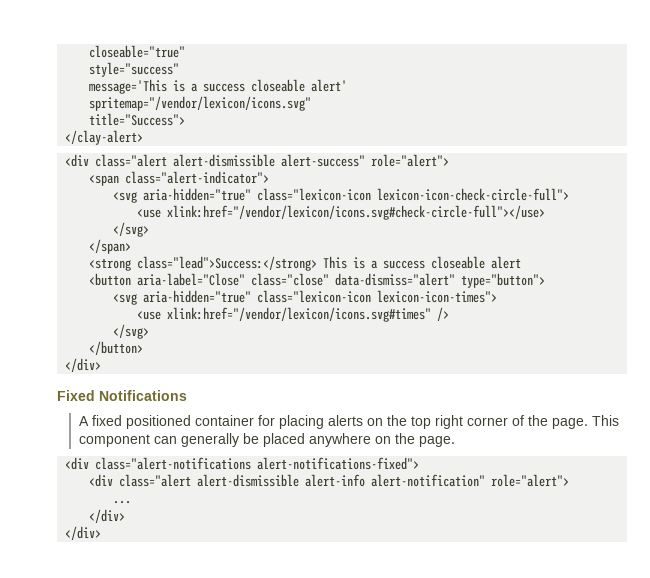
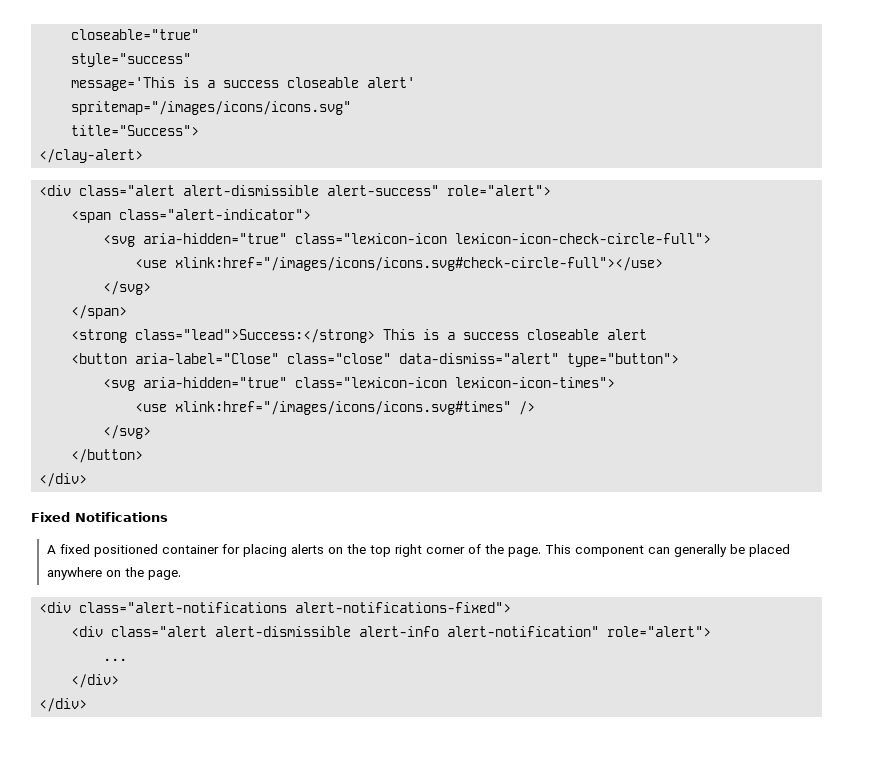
[89,96,312,111] spritemap="/vendor/lexicon/icons.svg" -> [71,101,352,115] spritemap="/images/icons/icons.svg"
[167,205,546,220] xlink:href="/vendor/lexicon/icons.svg#check-circle-full"></use> -> [175,257,664,271] xlink:href="/images/icons/icons.svg#check-circle-full"></use>
[167,307,432,322] xlink:href="/vendor/lexicon/icons.svg#times" -> [175,401,512,415] xlink:href="/images/icons/icons.svg#times"

